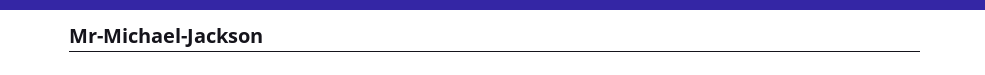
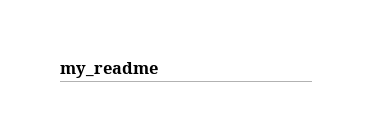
[69,28,263,47] Mr-Michael-Jackson -> [60,62,158,78] my_readme

